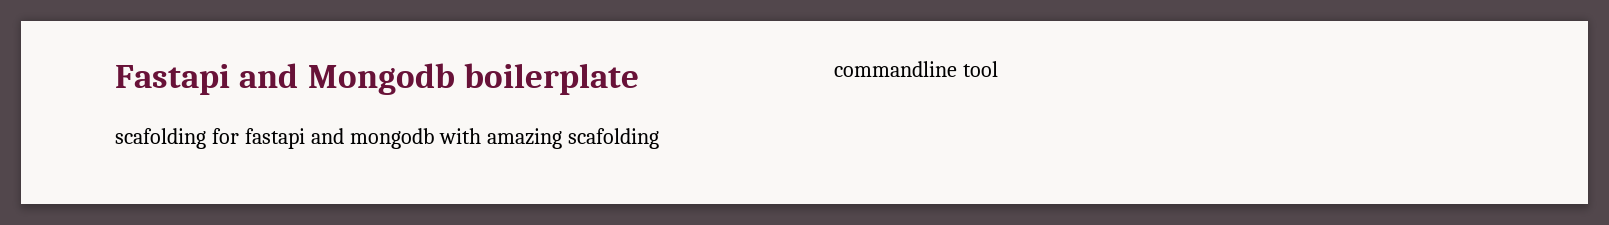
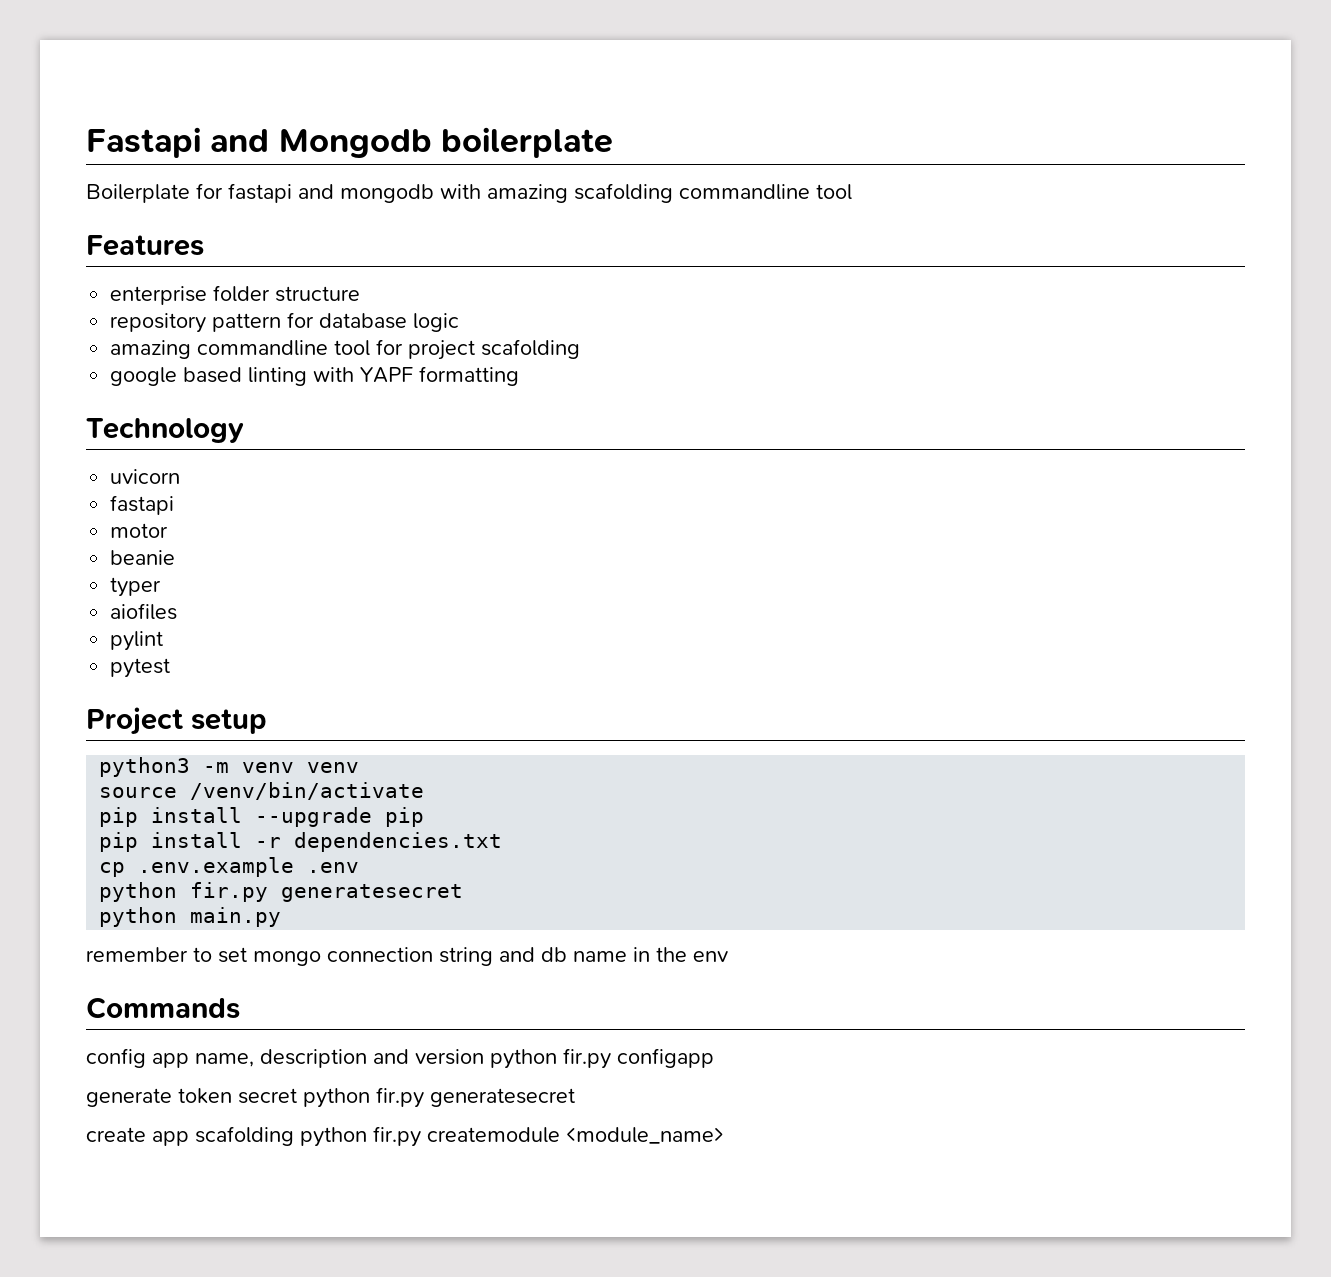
[115,128,206,149] scafolding -> [86,184,190,203] Boilerplate
(998, 69) none -> [86,235,204,256] [110,285,361,305] [110,312,460,333] [110,339,581,360] [110,366,520,386] [86,418,244,443] [110,469,181,484] [110,495,175,515] [110,523,169,538] [110,550,176,565] [110,577,162,597] [110,603,178,620] [110,631,164,651] [110,658,171,678] [86,707,267,735] [99,757,360,777] [99,782,425,800] [99,807,425,827] [99,832,503,852] [99,857,360,877] [99,882,464,902] [99,907,282,927] [86,947,728,966] [86,997,240,1019] [86,1048,714,1069] [86,1087,575,1108] [86,1126,724,1147] // Features // enterprise folder structure // repository pattern for database logic // amazing commandline tool for project scafolding // google based linting with YAPF formatting // Technology // uvicorn // fastapi // motor // beanie // typer // aiofiles // pylint // pytest // Project setup // python3 -m venv venv // source /venv/bin/activate // pip install --upgrade pip // pip install -r dependencies.txt // cp .env.example .env // python fir.py generatesecret // python main.py // remember to set mongo connection string and db name in the env // Commands // config app name, description and version python fir.py configapp // generate token secret python fir.py generatesecret // create app scafolding python fir.py createmodule <module_name>

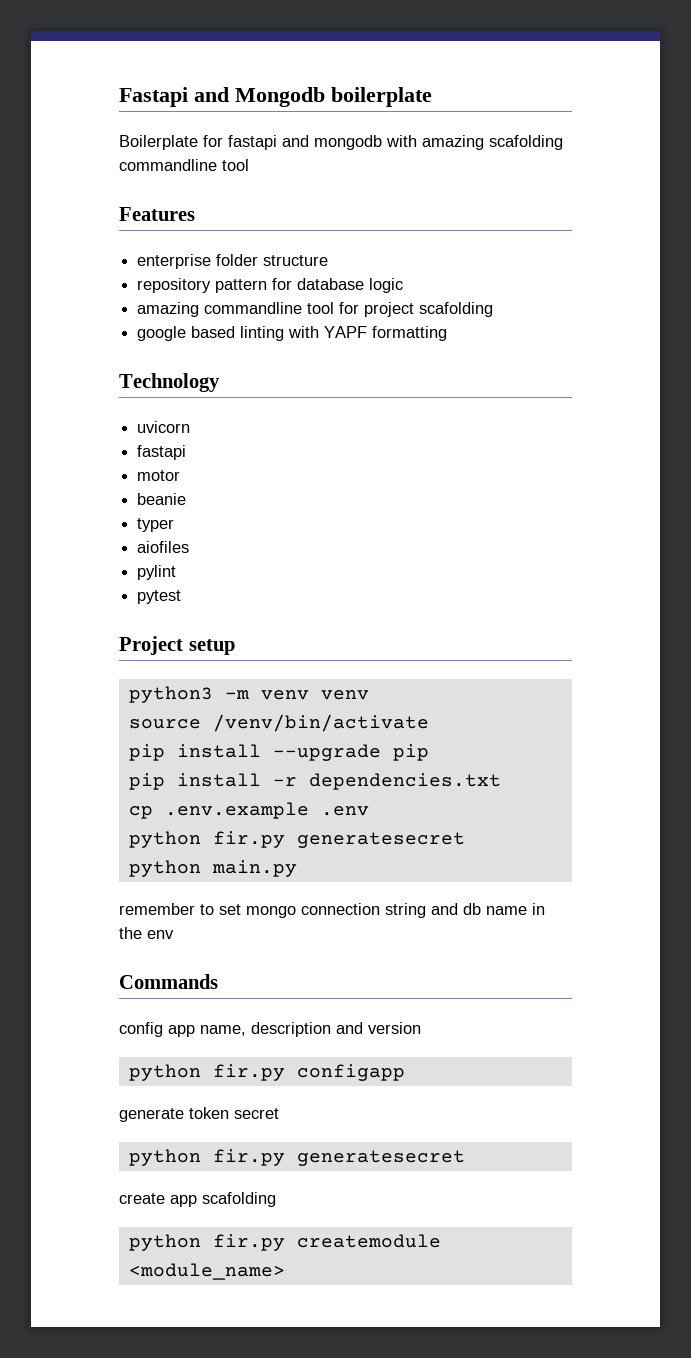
(484, 1057) none -> (421, 1028) //
(297, 1096) none -> (279, 1113) //
(294, 1136) none -> (276, 1199) //

